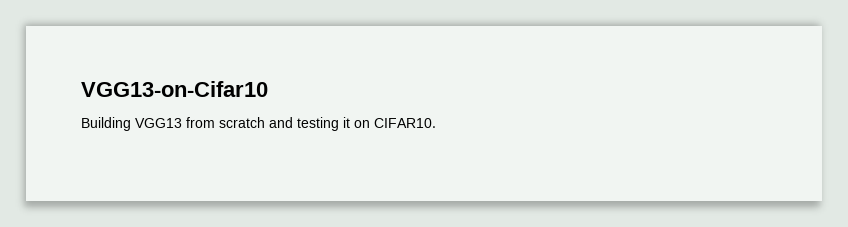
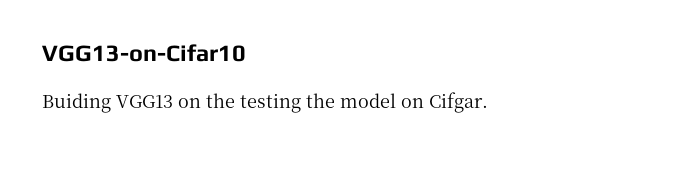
[81,117,436,131] Building VGG13 from scratch and testing it on CIFAR10. -> [42,92,488,113] Buiding VGG13 on the testing the model on Cifgar.

